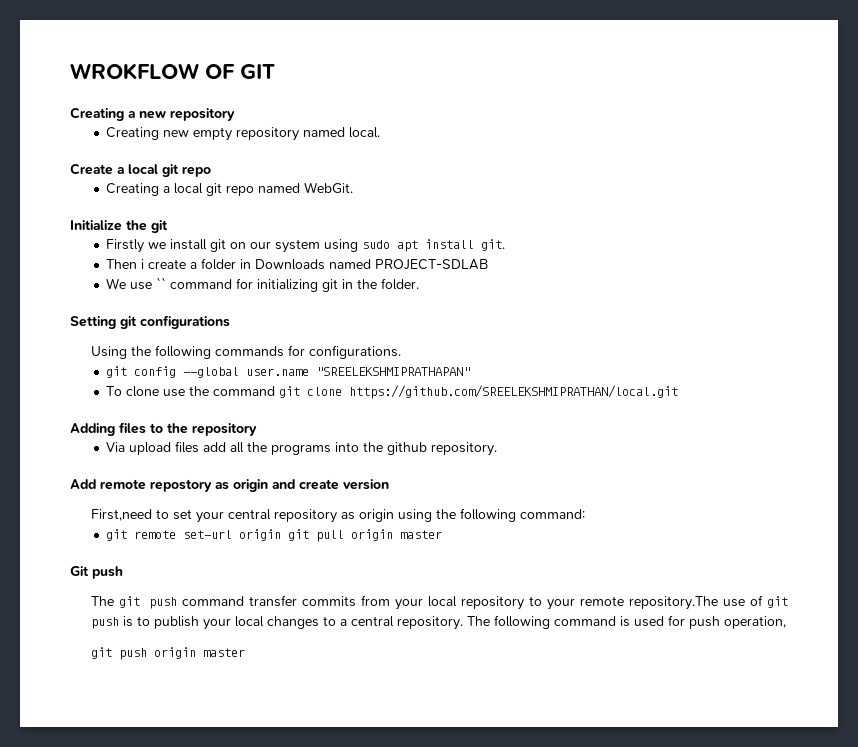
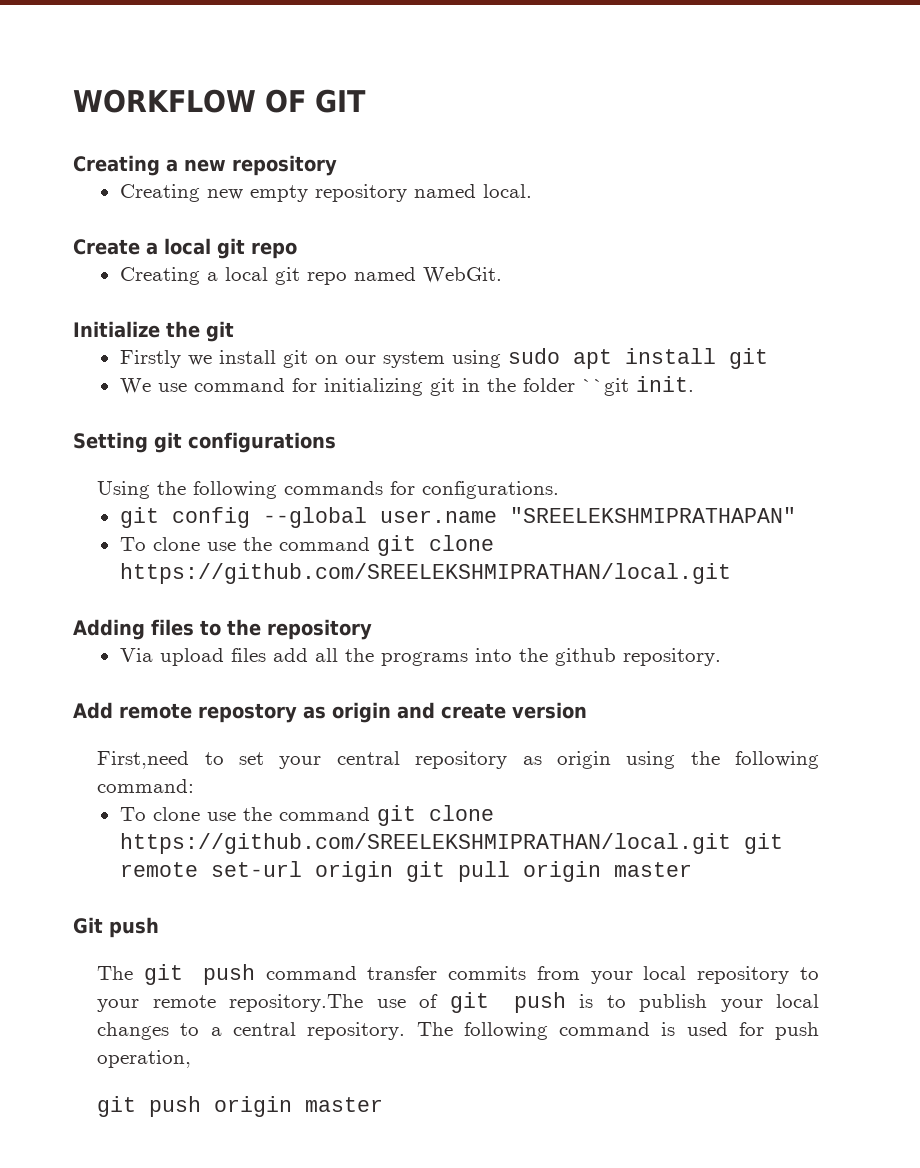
[70,63,199,80] WROKFLOW -> [73,89,256,113] WORKFLOW
[481,239,506,251] [106,258,489,270] git. // Then i create a folder in Downloads named PROJECT-SDLAB -> [728,348,768,369] git
[156,277,167,289] `` -> (187, 387) none
[381,278,420,290] folder. -> [522,376,694,396] folder ``git init.
(585, 514) none -> [119,805,494,826] [119,833,731,854] To clone use the command git clone https://github.com/SREELEKSHMIPRATHAN/local.git

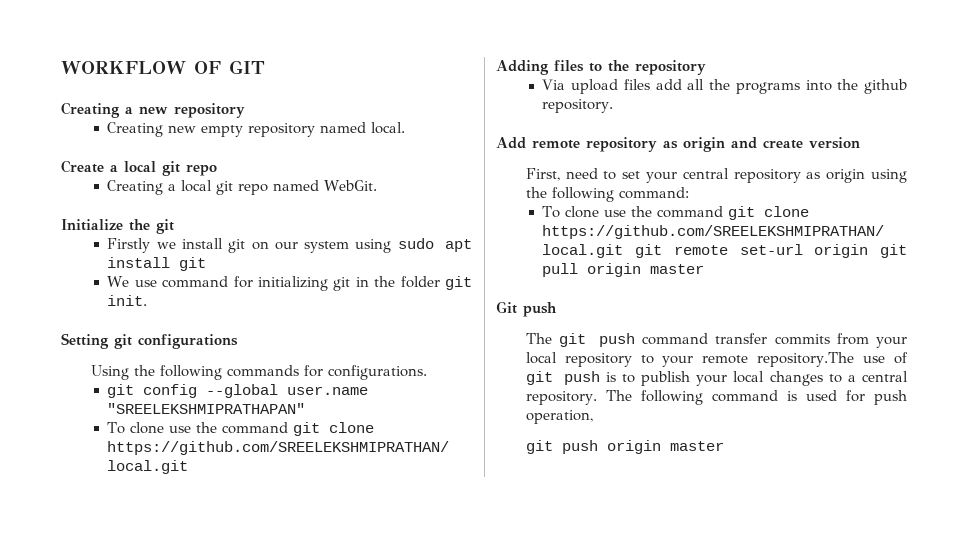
[581,378,629,396] ``git -> [444,276,472,290] git
[198,703,297,723] repostory -> [586,137,657,152] repository
[97,751,190,769] First,need -> [525,168,598,181] First, need

